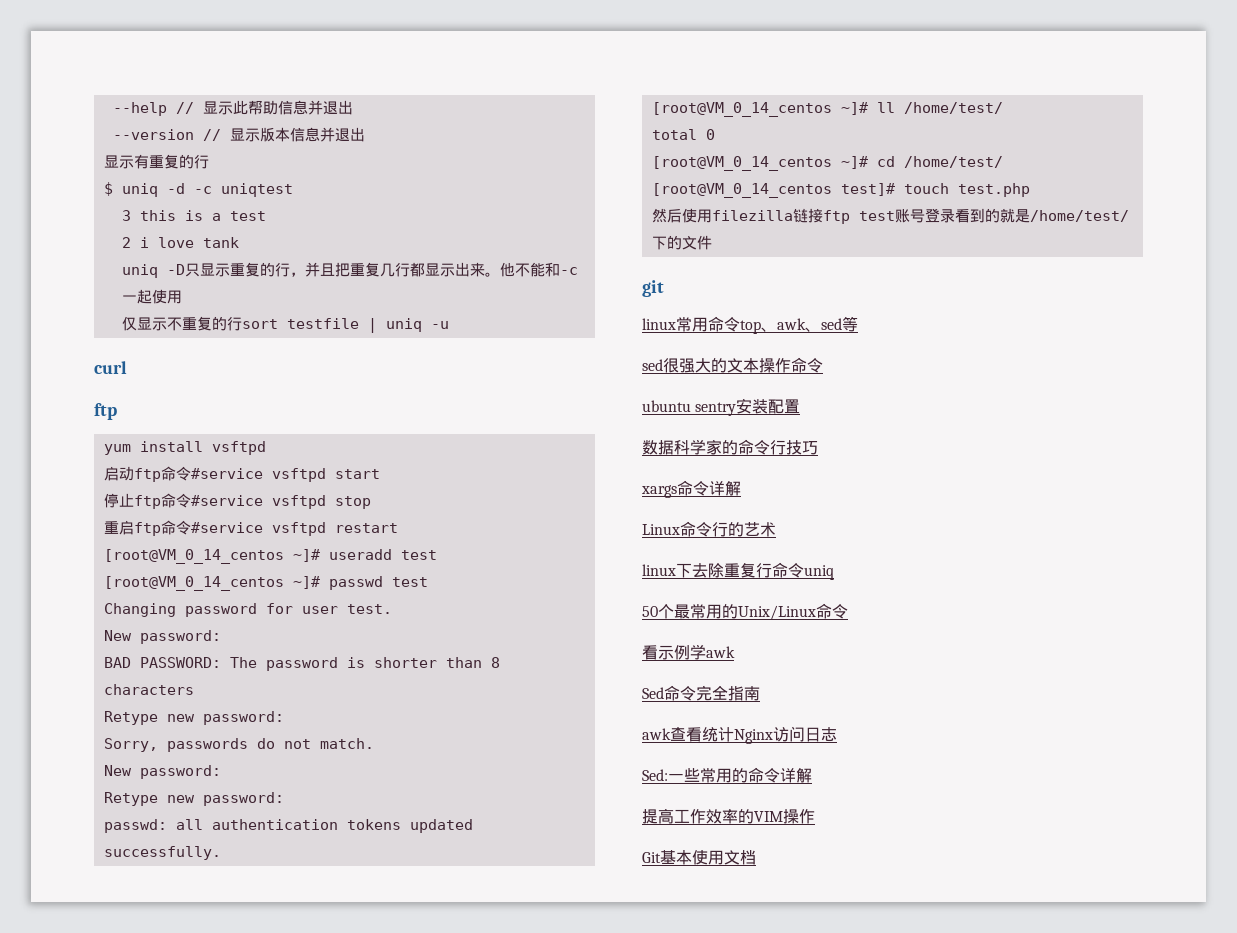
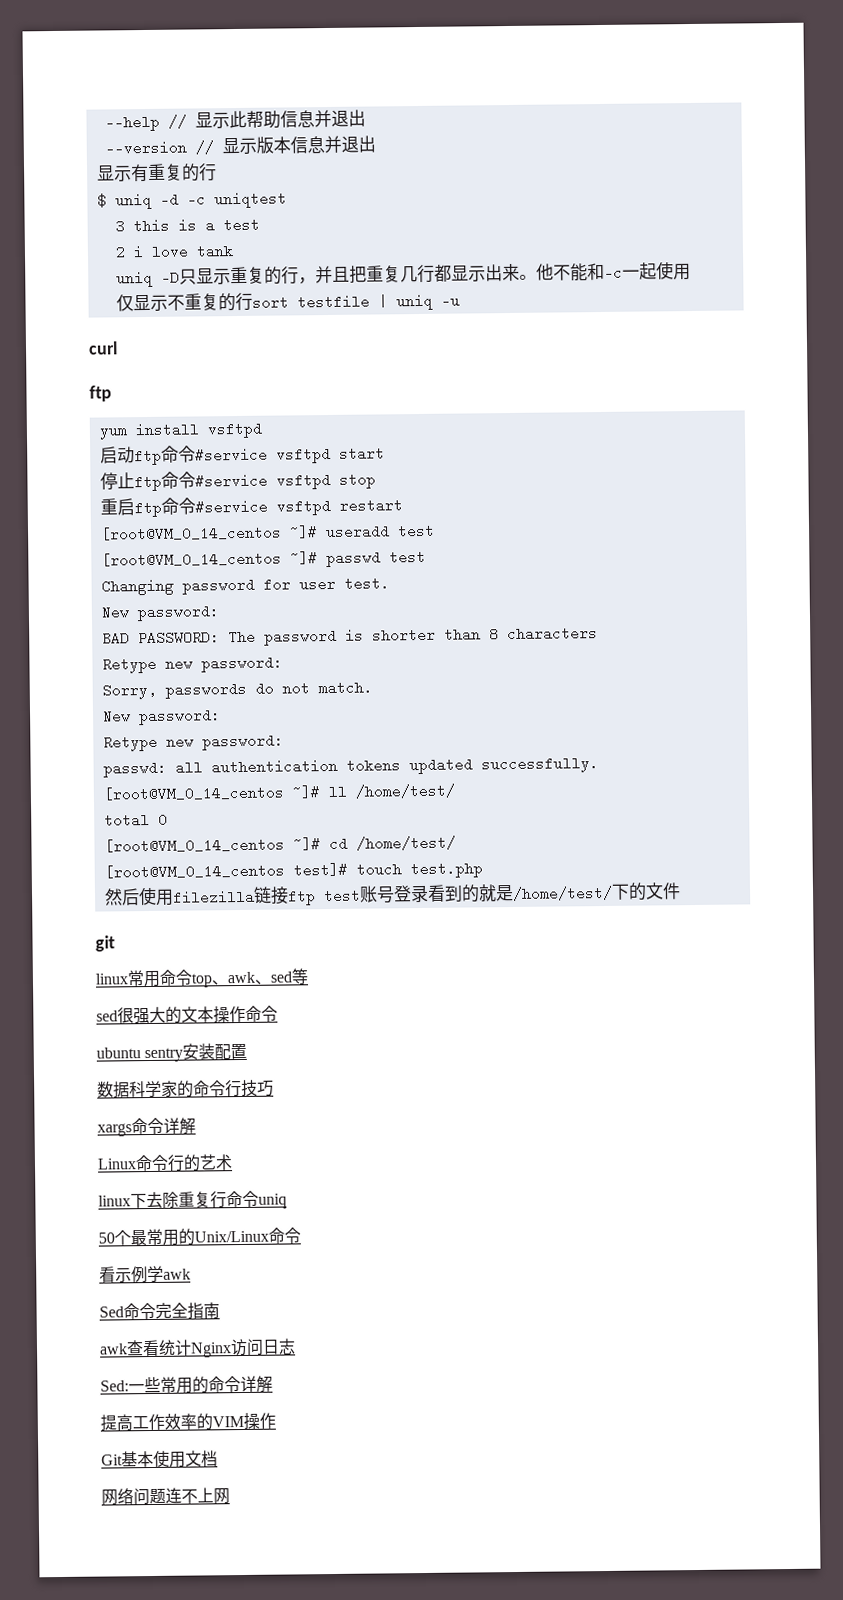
(756, 857) none -> [101,1487,230,1506] // 网络问题连不上网

